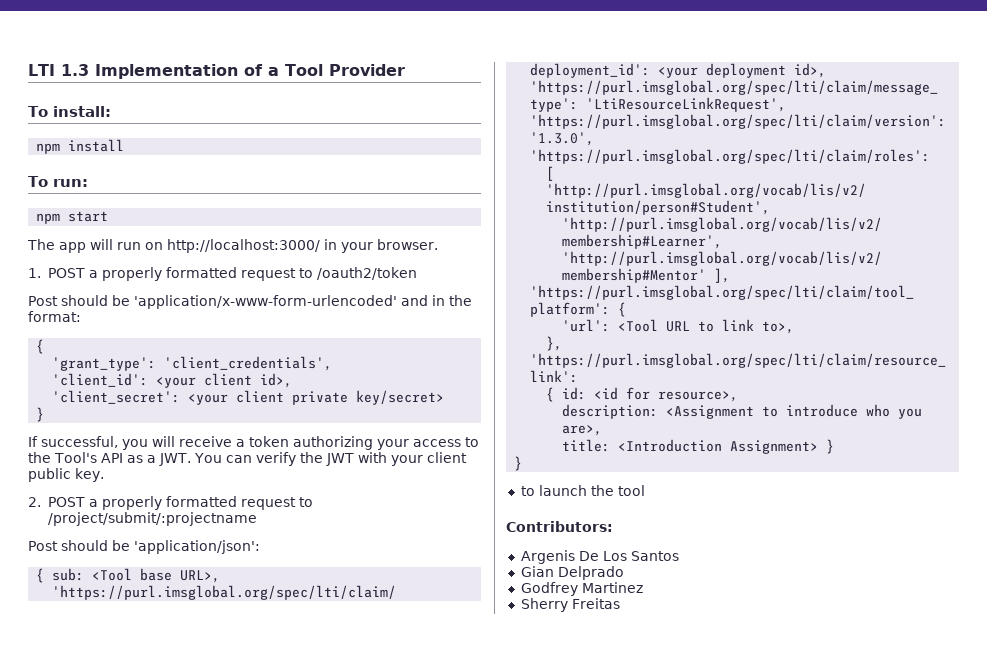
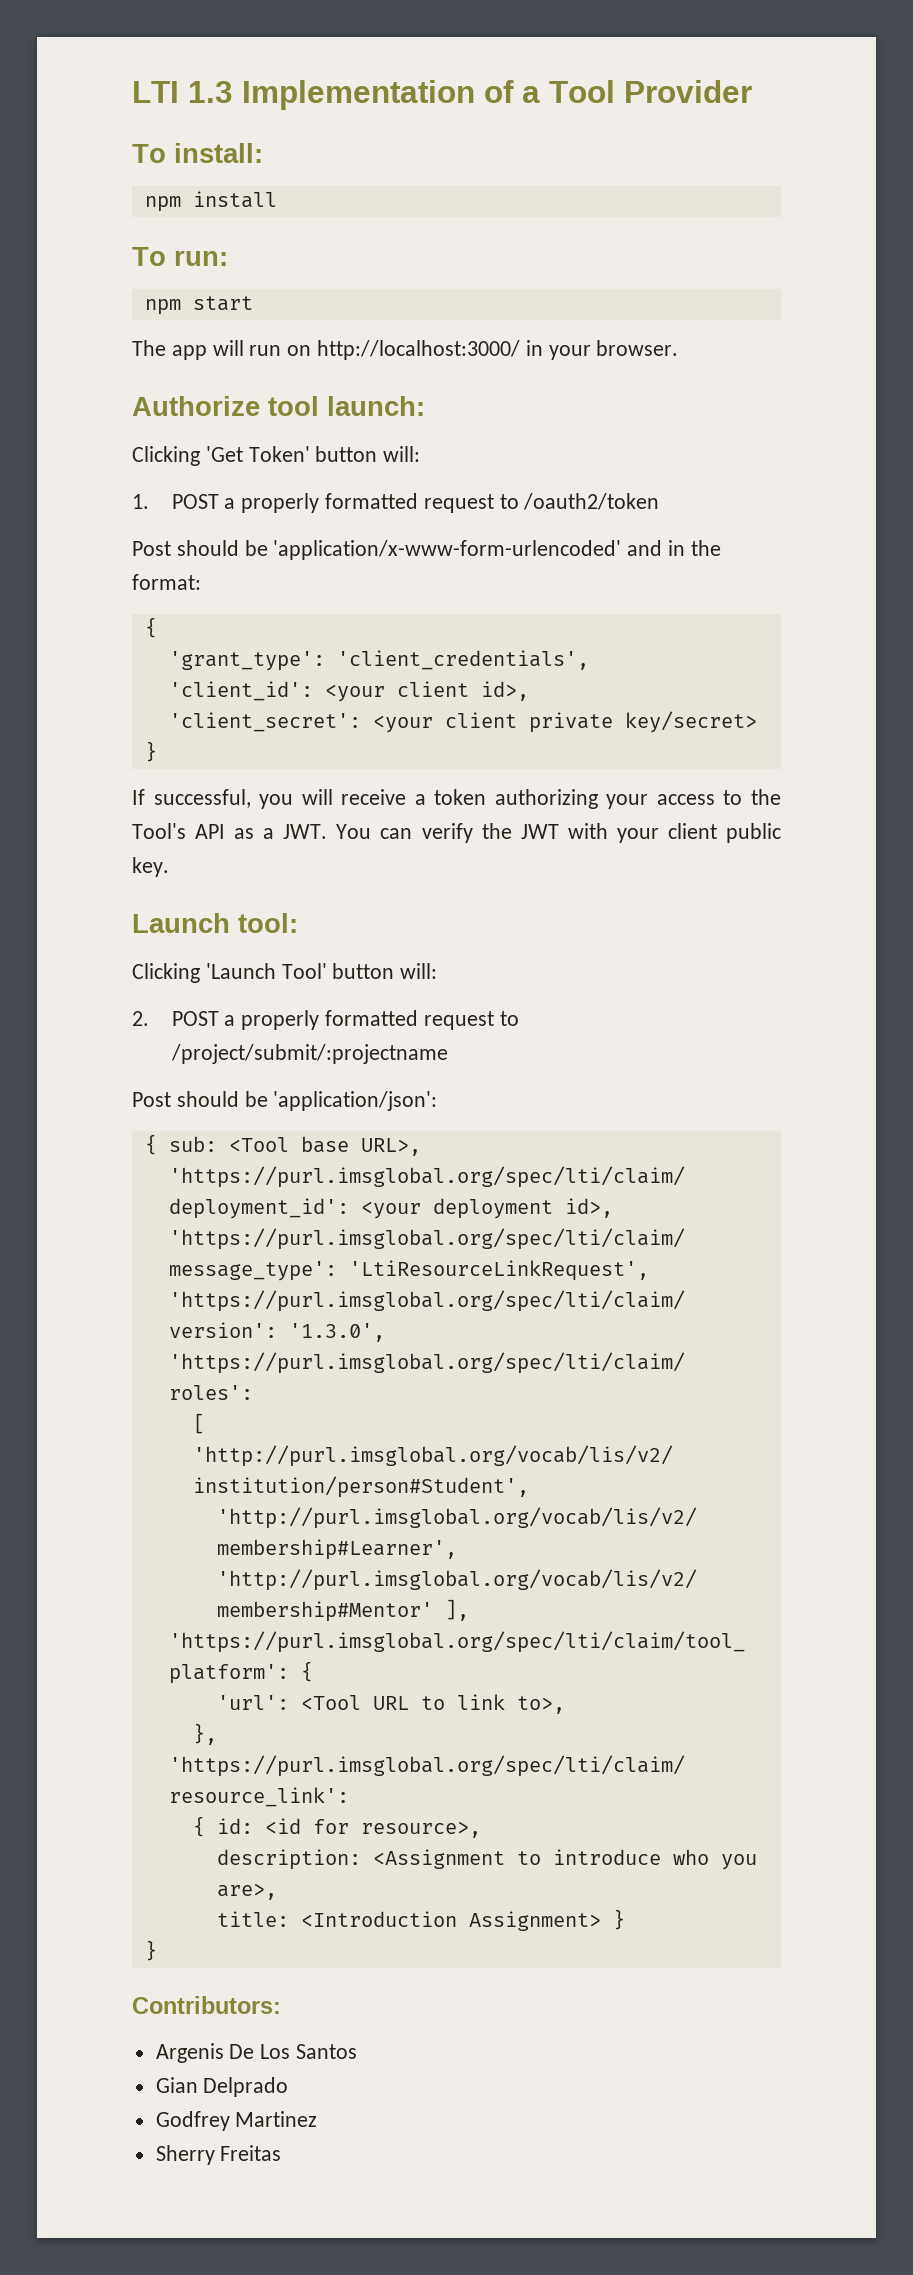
(438, 244) none -> [132,396,425,416] [132,446,421,466] // Authorize tool launch: // Clicking 'Get Token' button will:
(104, 475) none -> [132,913,298,933] [132,963,438,983] // Launch tool: // Clicking 'Launch Tool' button will:
[520,485,645,496] // to launch the tool -> (157, 1950) none

